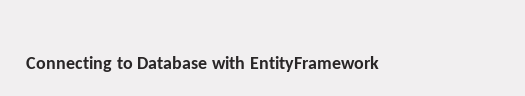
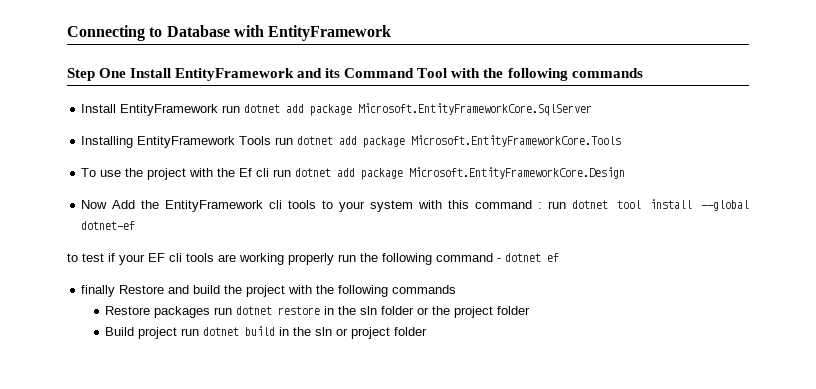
(379, 64) none -> [67,68,643,81] [81,103,593,116] [81,135,622,148] [81,167,626,180] [81,199,750,212] [81,221,136,230] [67,253,559,265] [81,285,457,297] [105,306,531,318] [105,326,428,339] // Step One Install EntityFramework and its Command Tool with the following commands // Install EntityFramework run dotnet add package Microsoft.EntityFrameworkCore.SqlServer // Installing EntityFramework Tools run dotnet add package Microsoft.EntityFrameworkCore.Tools // To use the project with the Ef cli run dotnet add package Microsoft.EntityFrameworkCore.Design // Now Add the EntityFramework cli tools to your system with this command : run dotnet tool install --global dotnet-ef // to test if your EF cli tools are working properly run the following command - dotnet ef // finally Restore and build the project with the following commands // Restore packages run dotnet restore in the sln folder or the project folder // Build project run dotnet build in the sln or project folder

